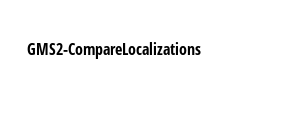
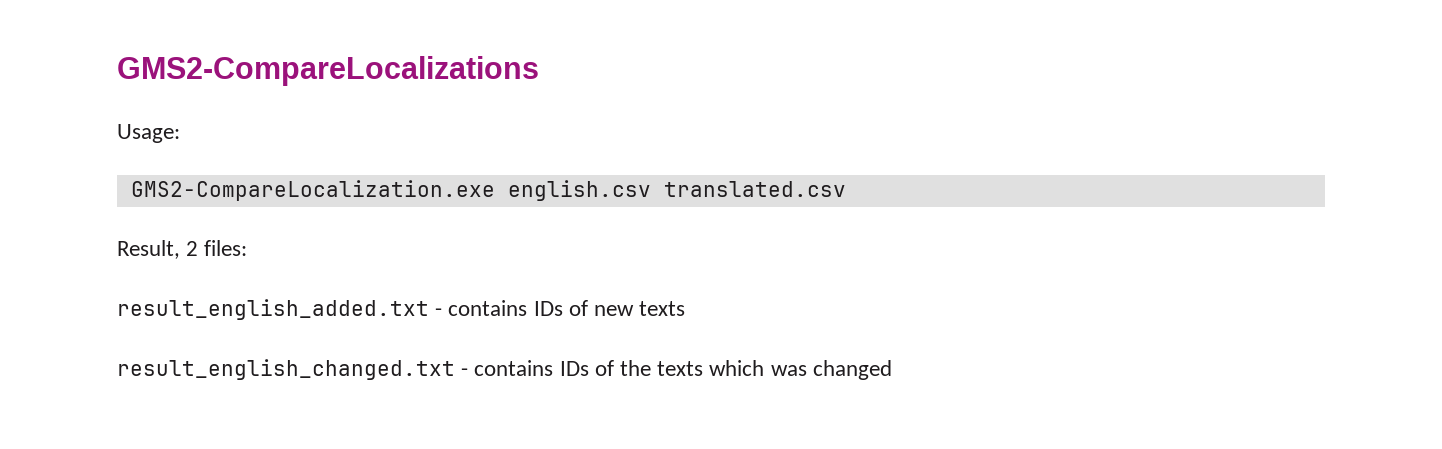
(201, 50) none -> [117,124,180,143] [130,180,846,201] [117,240,248,259] [117,299,686,320] [117,359,892,380] // Usage: // GMS2-CompareLocalization.exe english.csv translated.csv // Result, 2 files: // result_english_added.txt - contains IDs of new texts // result_english_changed.txt - contains IDs of the texts which was changed

